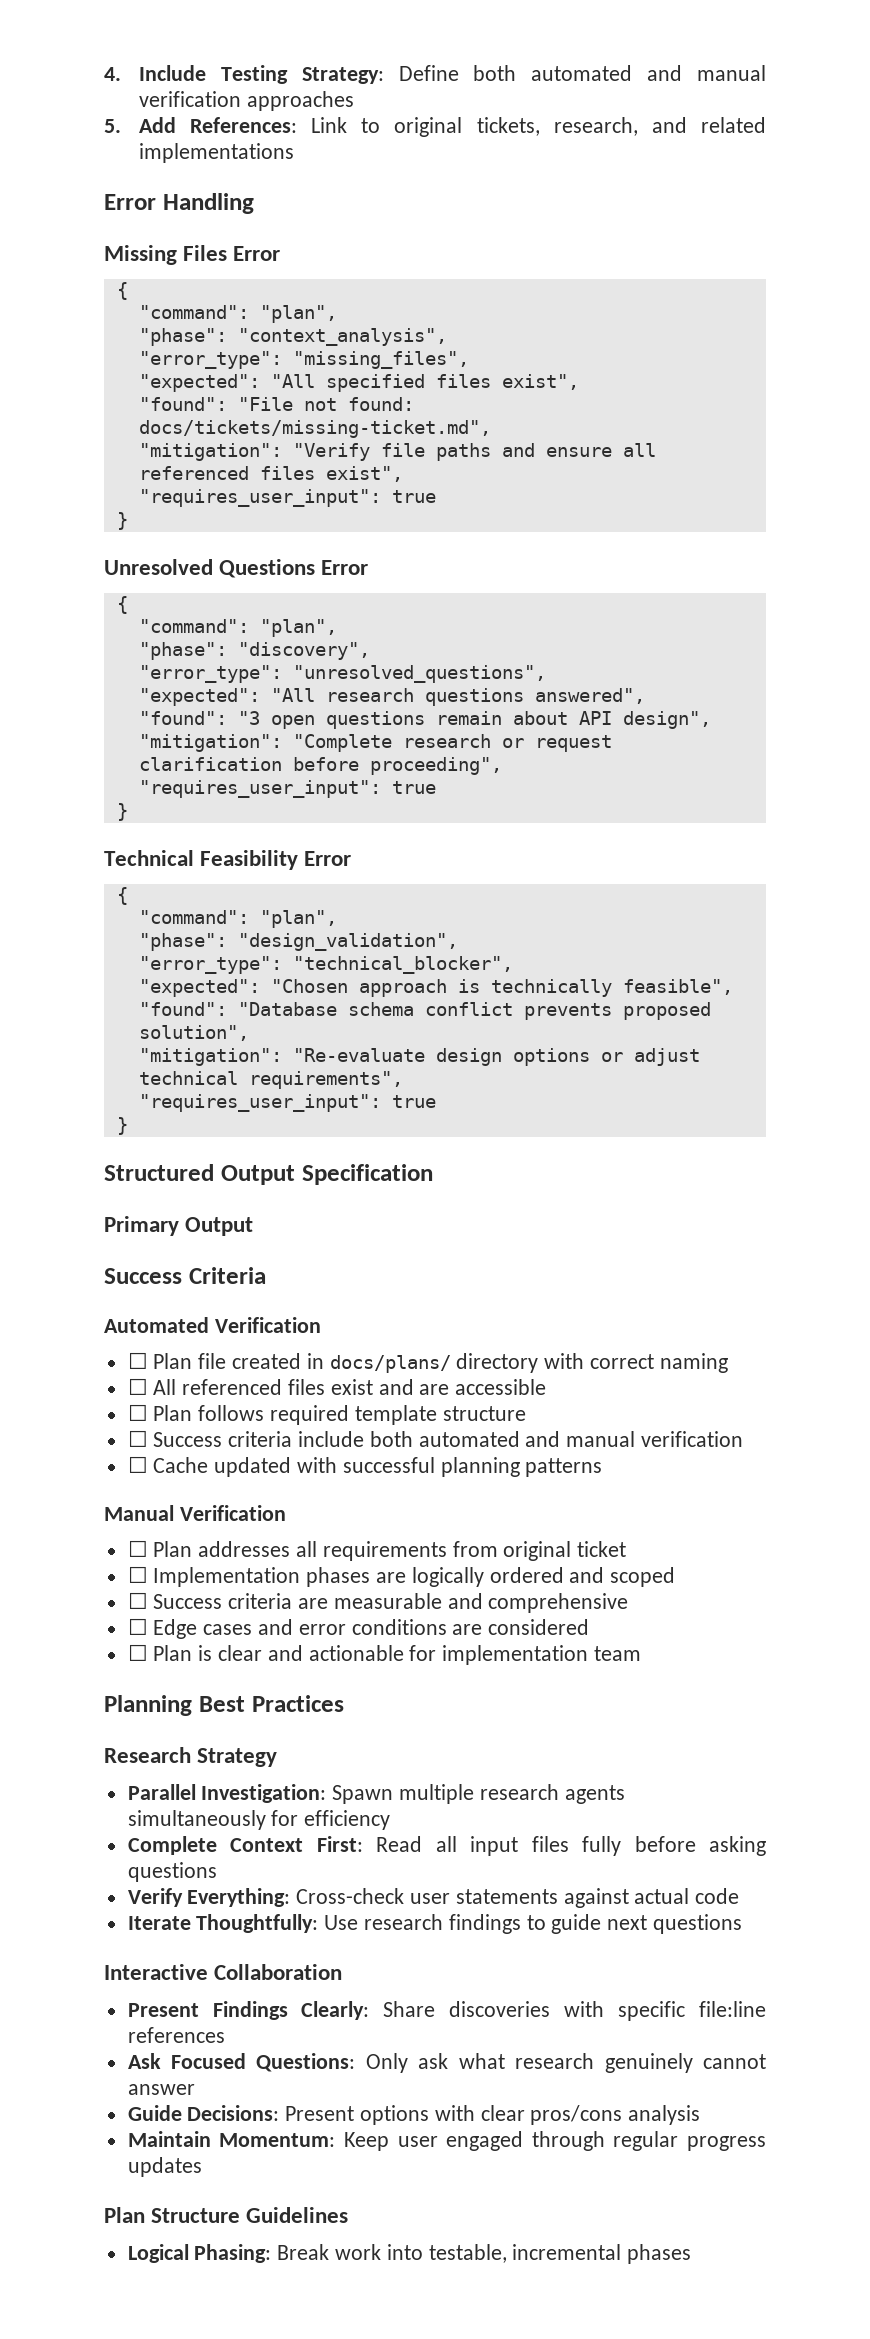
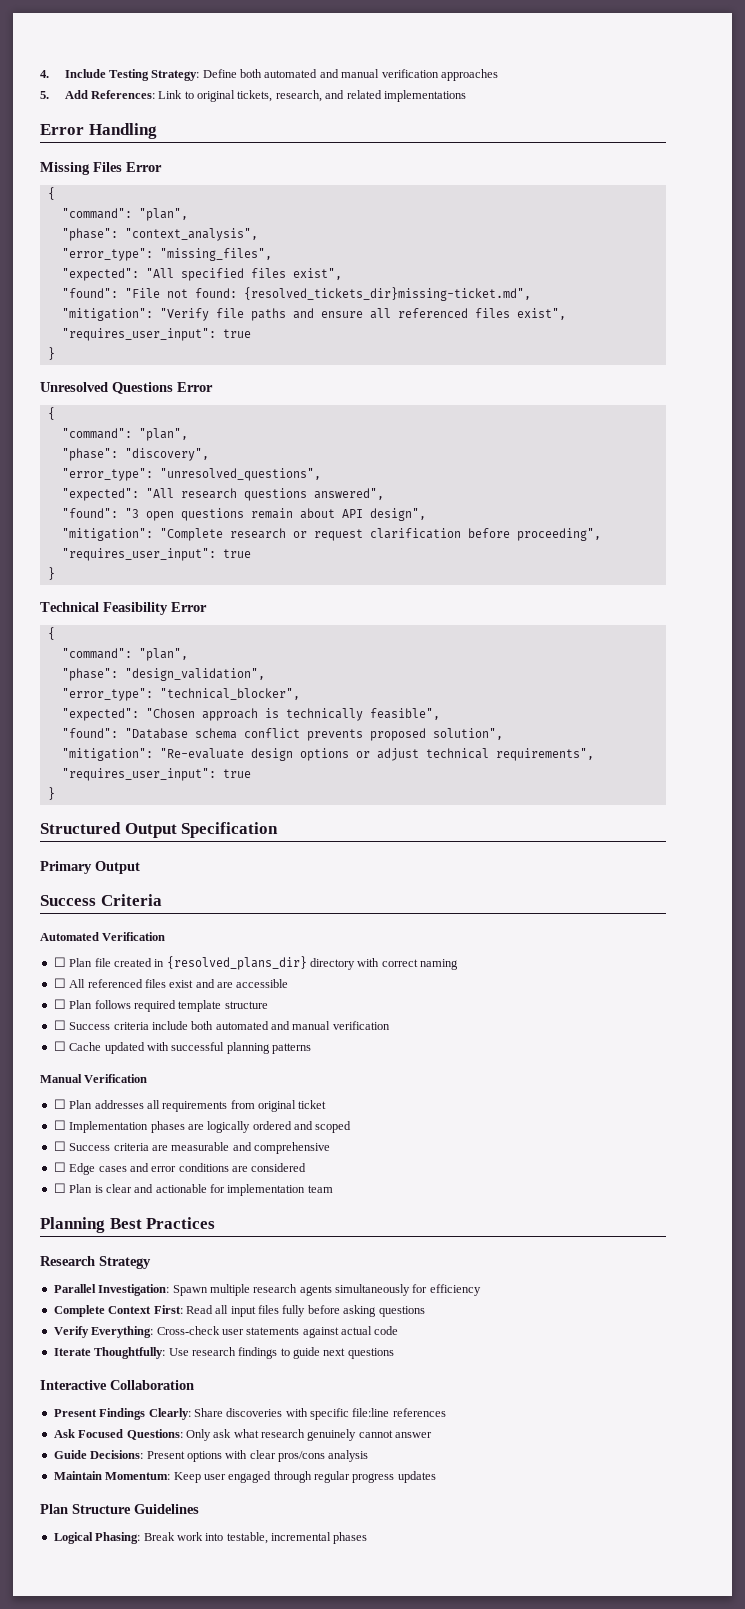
[138,420,491,438] docs/tickets/missing-ticket.md", -> [243,287,531,301] {resolved_tickets_dir}missing-ticket.md",
[329,1355,451,1373] docs/plans/ -> [166,956,307,970] {resolved_plans_dir}

